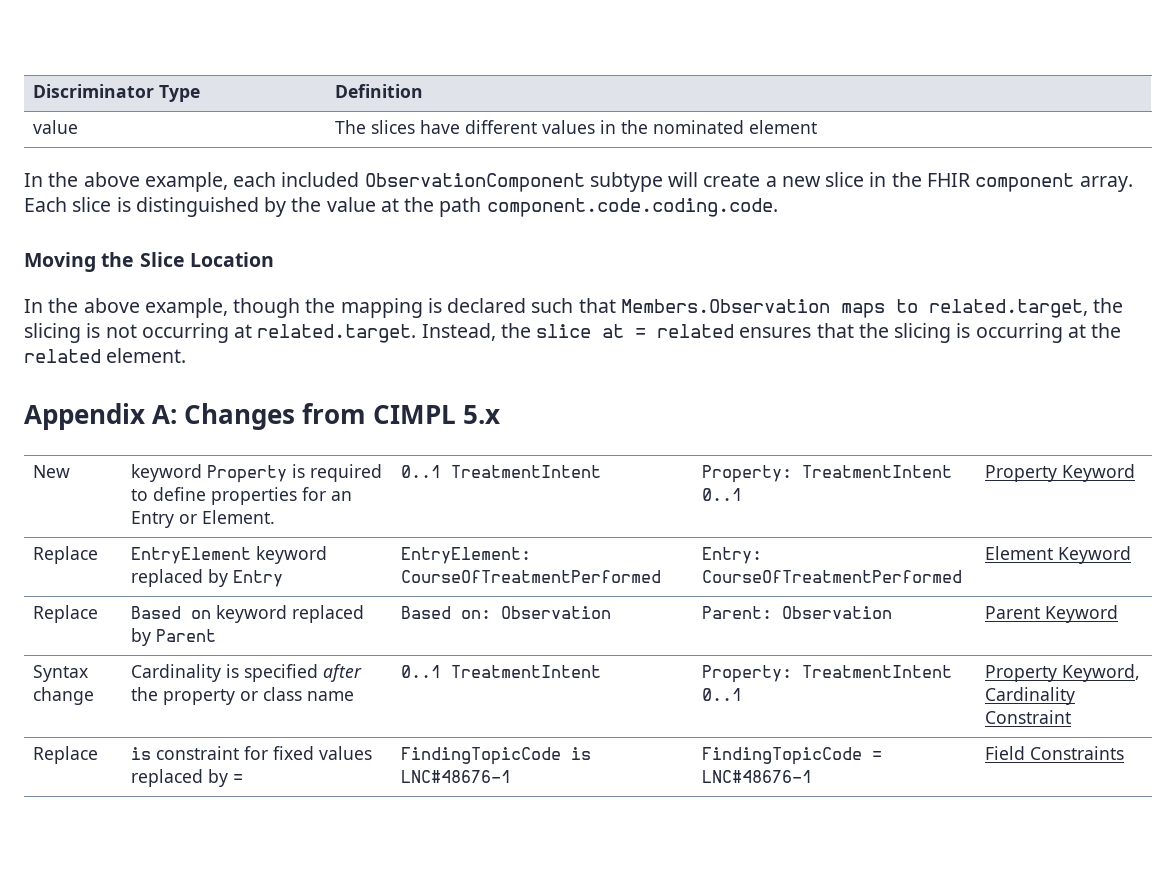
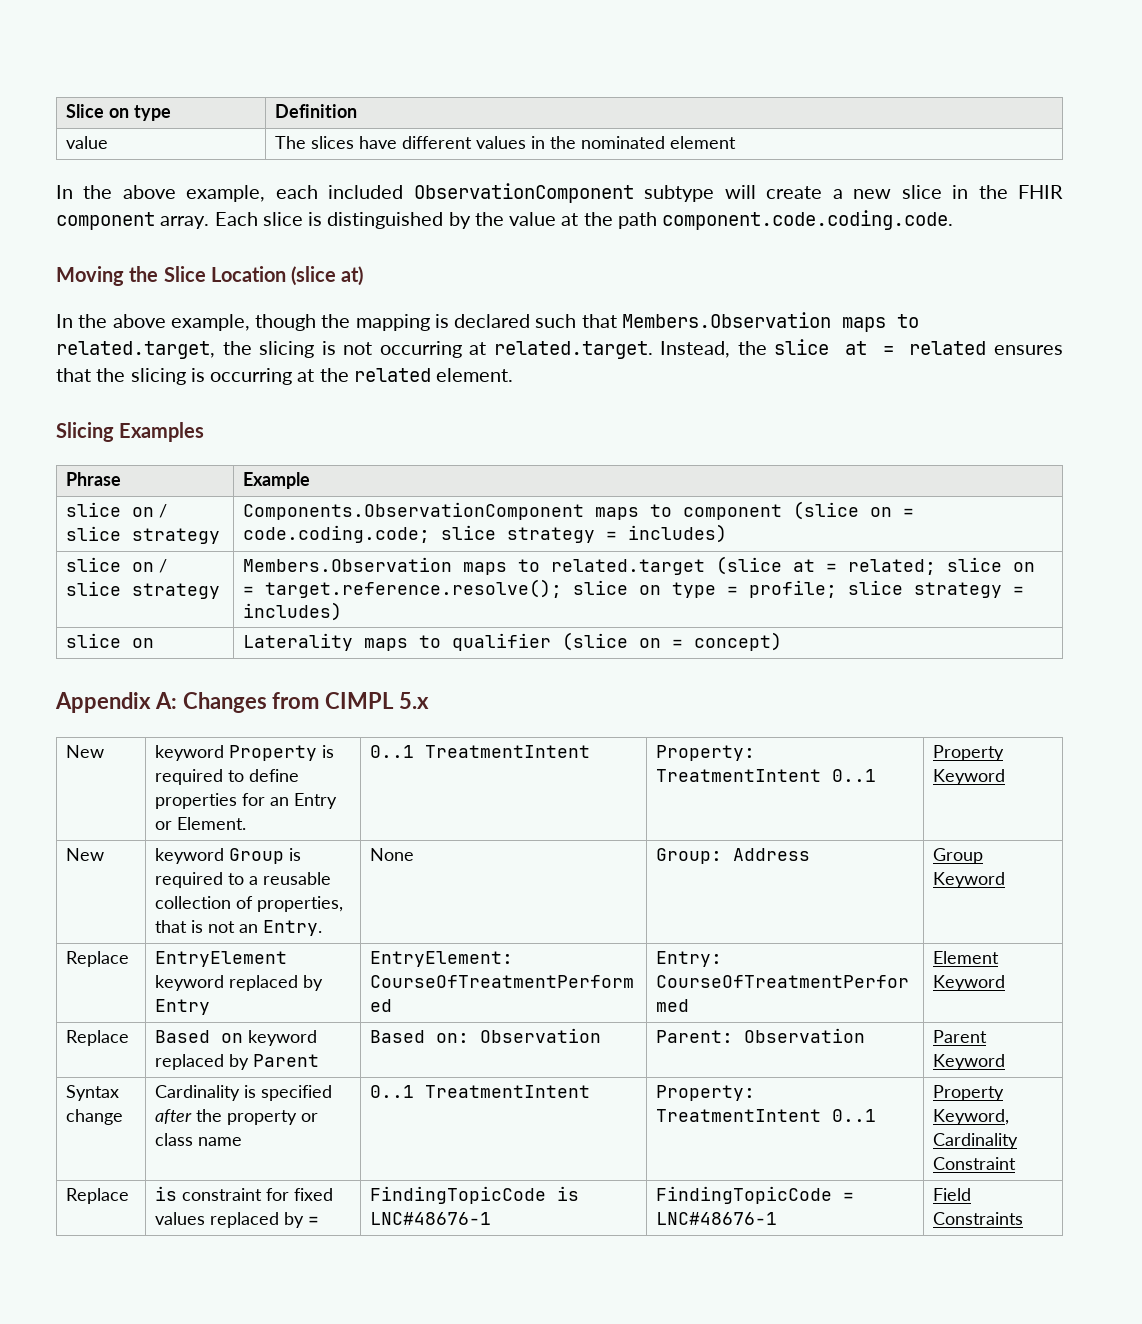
[33,84,201,102] Discriminator Type -> [66,104,171,121] Slice on type
(274, 259) none -> [291,266,364,286] (slice at)
(187, 355) none -> [56,422,205,442] [66,472,122,486] [243,472,311,489] [66,502,168,518] [66,526,221,544] [243,501,915,520] [243,524,728,543] [66,557,168,573] [66,581,221,599] [243,556,1036,575] [243,579,1025,598] [243,602,343,621] [66,633,155,648] [243,632,783,651] // Slicing Examples // Phrase | Example // slice on / slice strategy | Components.ObservationComponent maps to component (slice on = code.coding.code; slice strategy = includes) // slice on / slice strategy | Members.Observation maps to related.target (slice at = related; slice on = target.reference.resolve(); slice on type = profile; slice strategy = includes) // slice on | Laterality maps to qualifier (slice on = concept)
(1136, 473) none -> [66,848,105,861] [155,848,302,864] [155,872,332,888] [155,896,344,912] [155,920,323,936] [370,848,415,861] [656,848,811,864] [933,848,984,864] [933,872,1006,888] // New | keyword Group is required to a reusable collection of properties, that is not an Entry. | None | Group: Address | Group Keyword

